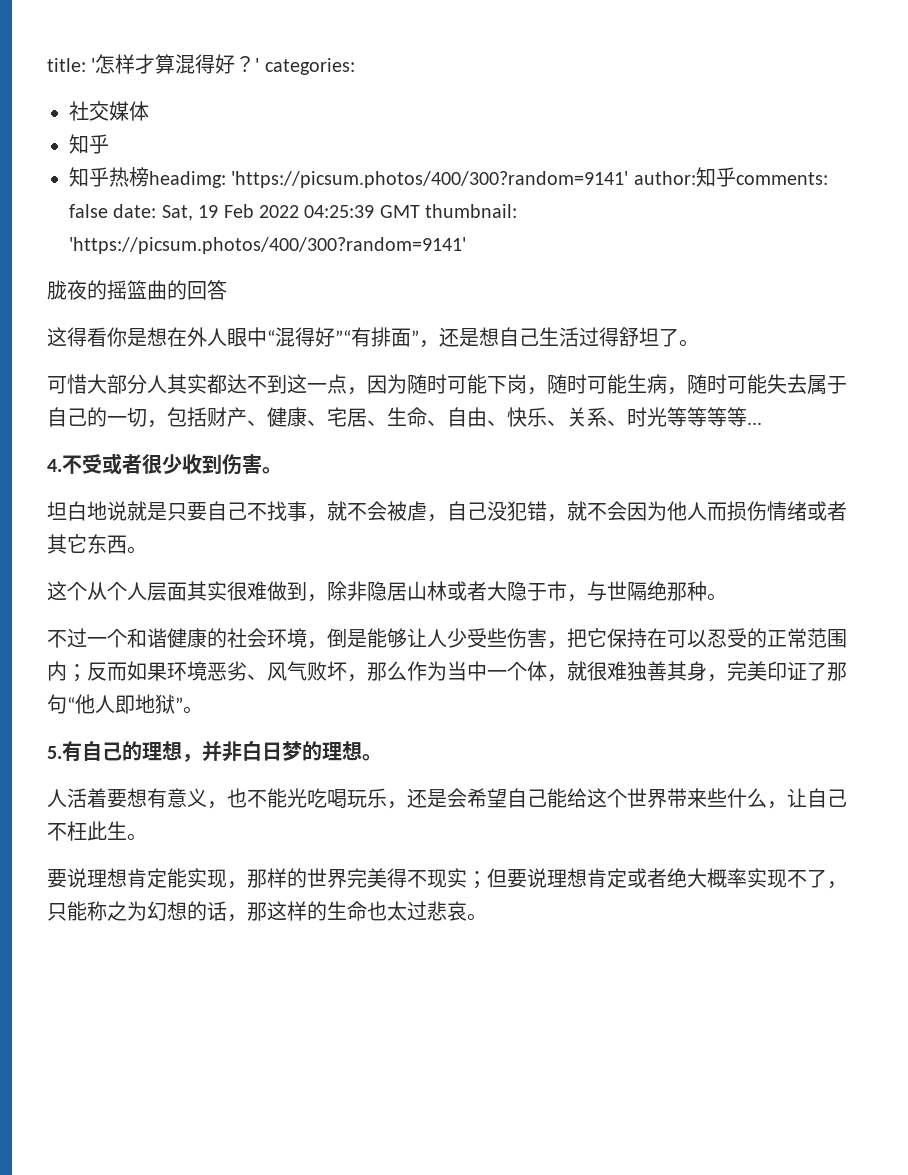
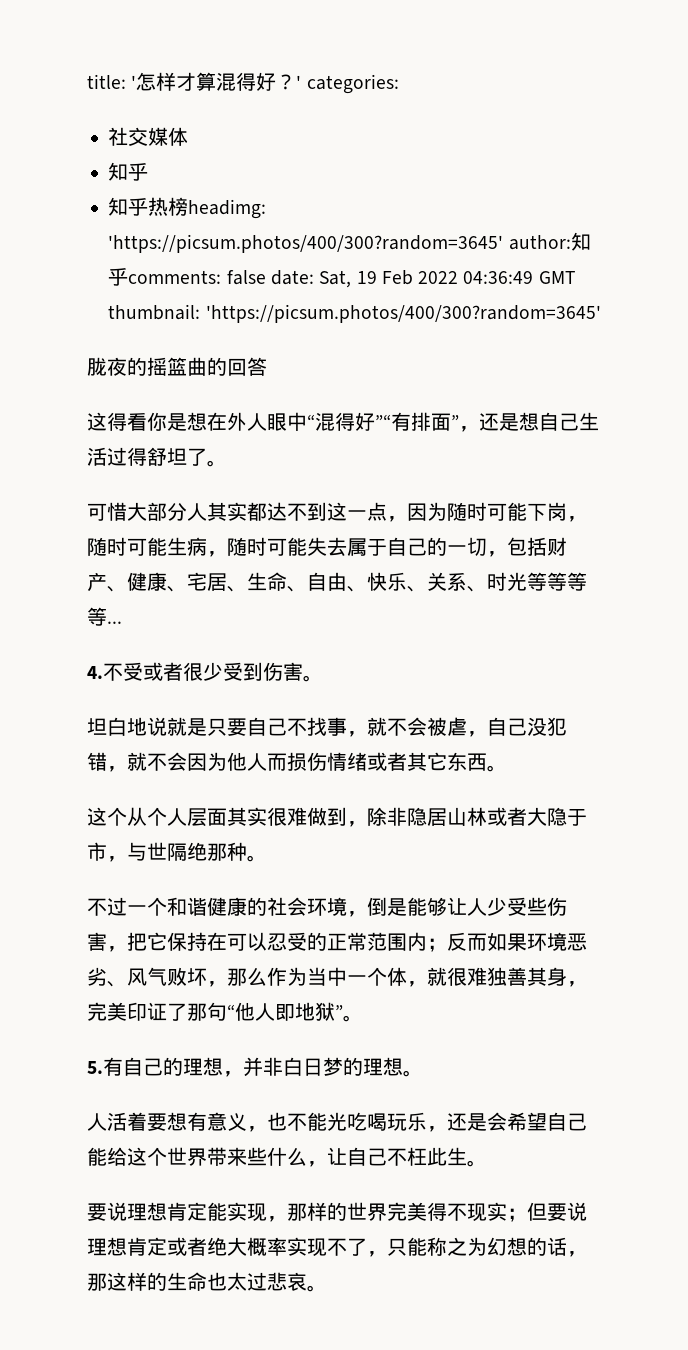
[231,171,629,188] 'https://picsum.photos/400/300?random=9141' -> [108,234,504,253] 'https://picsum.photos/400/300?random=3645'
[304,205,375,218] 04:25:39 -> [463,271,534,284] 04:36:49
[69,237,466,254] 'https://picsum.photos/400/300?random=9141' -> [205,304,601,323] 'https://picsum.photos/400/300?random=3645'
[182,454,202,474] 收 -> [223,662,243,681] 受

